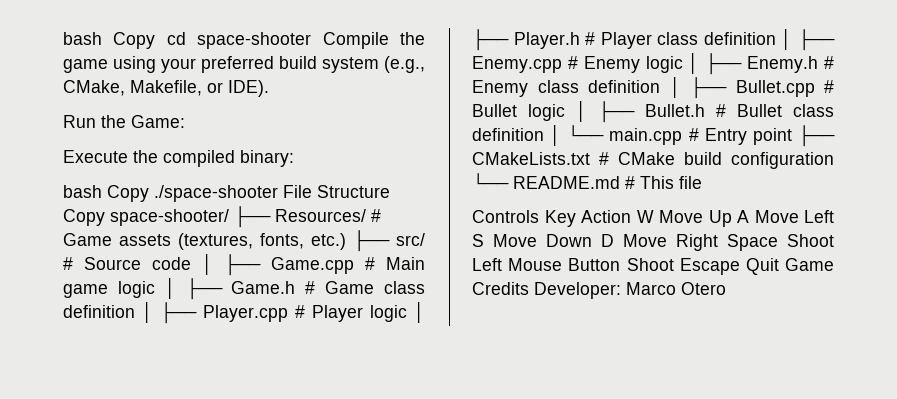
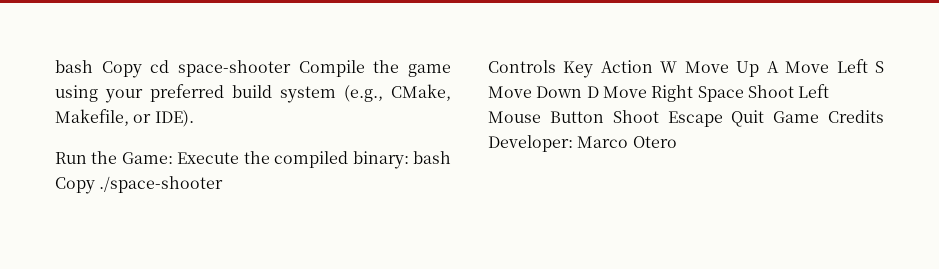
(185, 121) // -> (173, 158) none
(294, 158) // -> (409, 160) none
[283,185,390,198] [63,206,381,228] [63,230,425,252] [63,254,425,276] [63,278,425,300] [63,302,425,324] [472,29,835,51] [472,53,834,75] [472,77,834,99] [472,101,834,123] [472,125,835,147] [472,152,834,169] [472,173,702,189] File Structure Copy space-shooter/ ├── Resources/ # Game assets (textures, fonts, etc.) ├── src/ # Source code │ ├── Game.cpp # Main game logic │ ├── Game.h # Game class definition │ ├── Player.cpp # Player logic │ ├── Player.h # Player class definition │ ├── Enemy.cpp # Enemy logic │ ├── Enemy.h # Enemy class definition │ ├── Bullet.cpp # Bullet logic │ ├── Bullet.h # Bullet class definition │ └── main.cpp # Entry point ├── CMakeLists.txt # CMake build configuration └── README.md # This file -> (224, 184) none

